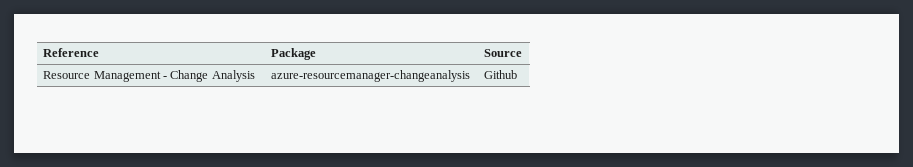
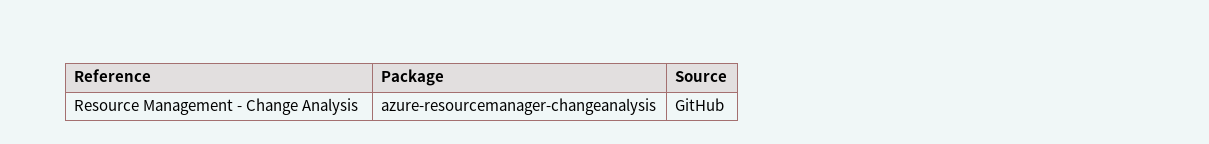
[484,70,518,79] Github -> [674,98,724,111] GitHub

